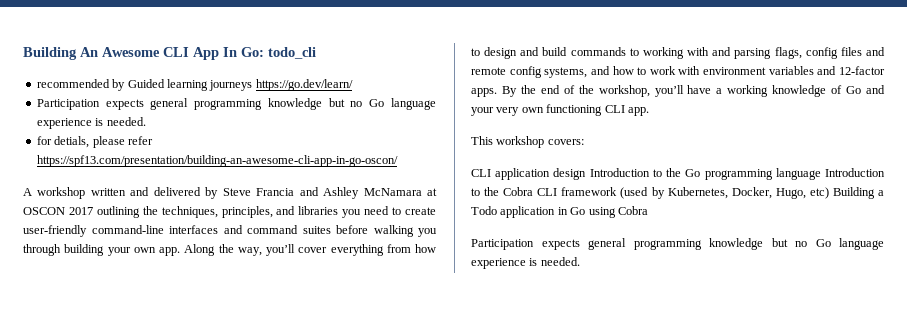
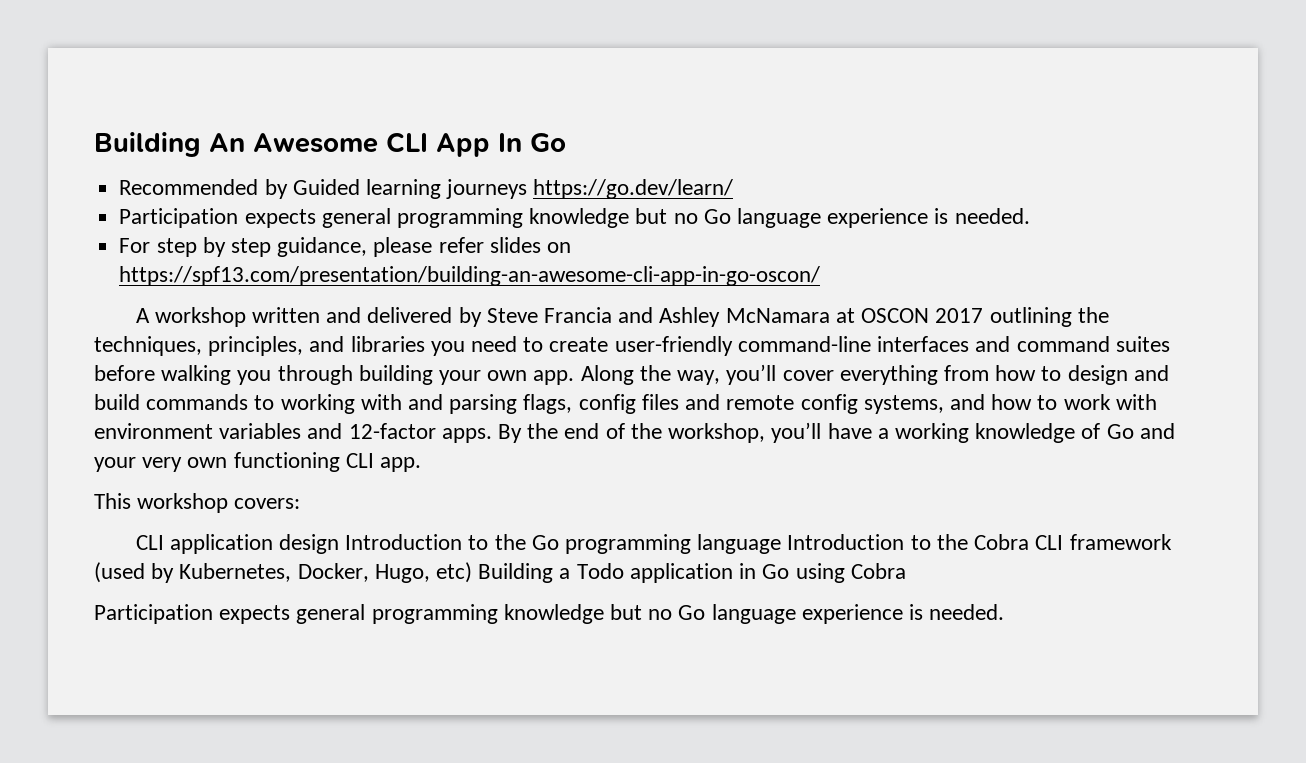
[241,47,316,59] [36,79,110,88] Go: todo_cli // recommended -> [530,133,566,152] [119,179,259,195] Go // Recommended
[36,136,153,148] for detials, please refer -> [119,237,571,257] For step by step guidance, please refer slides on

